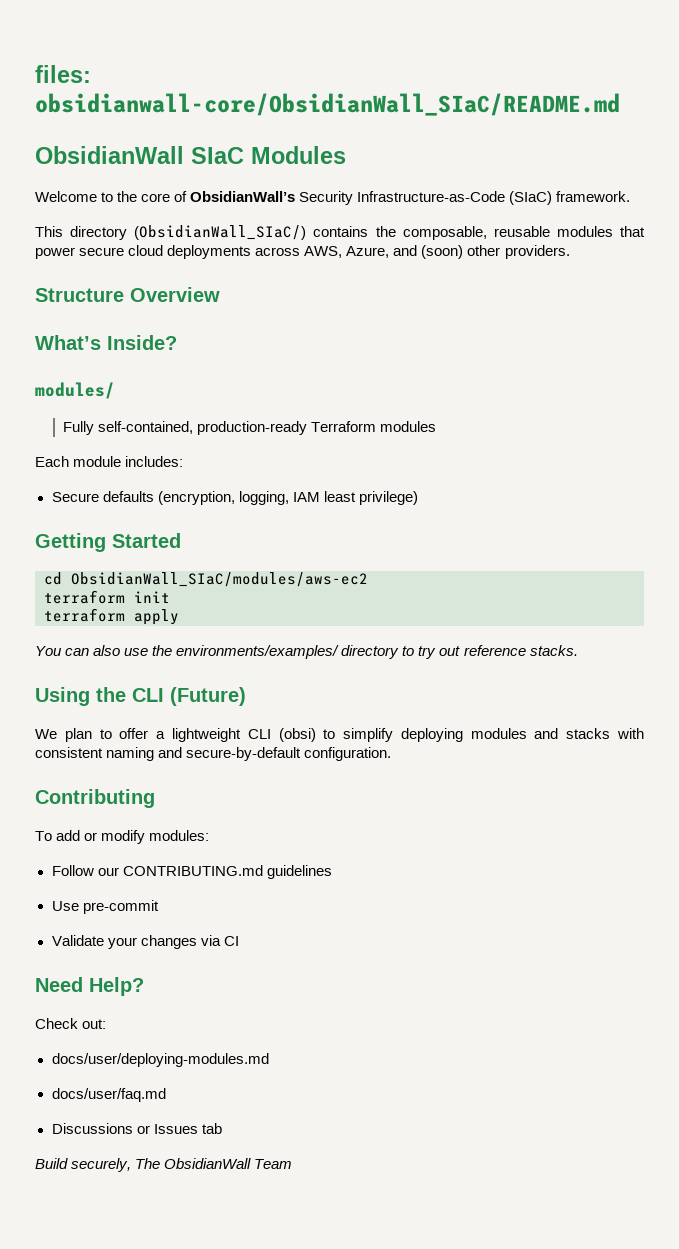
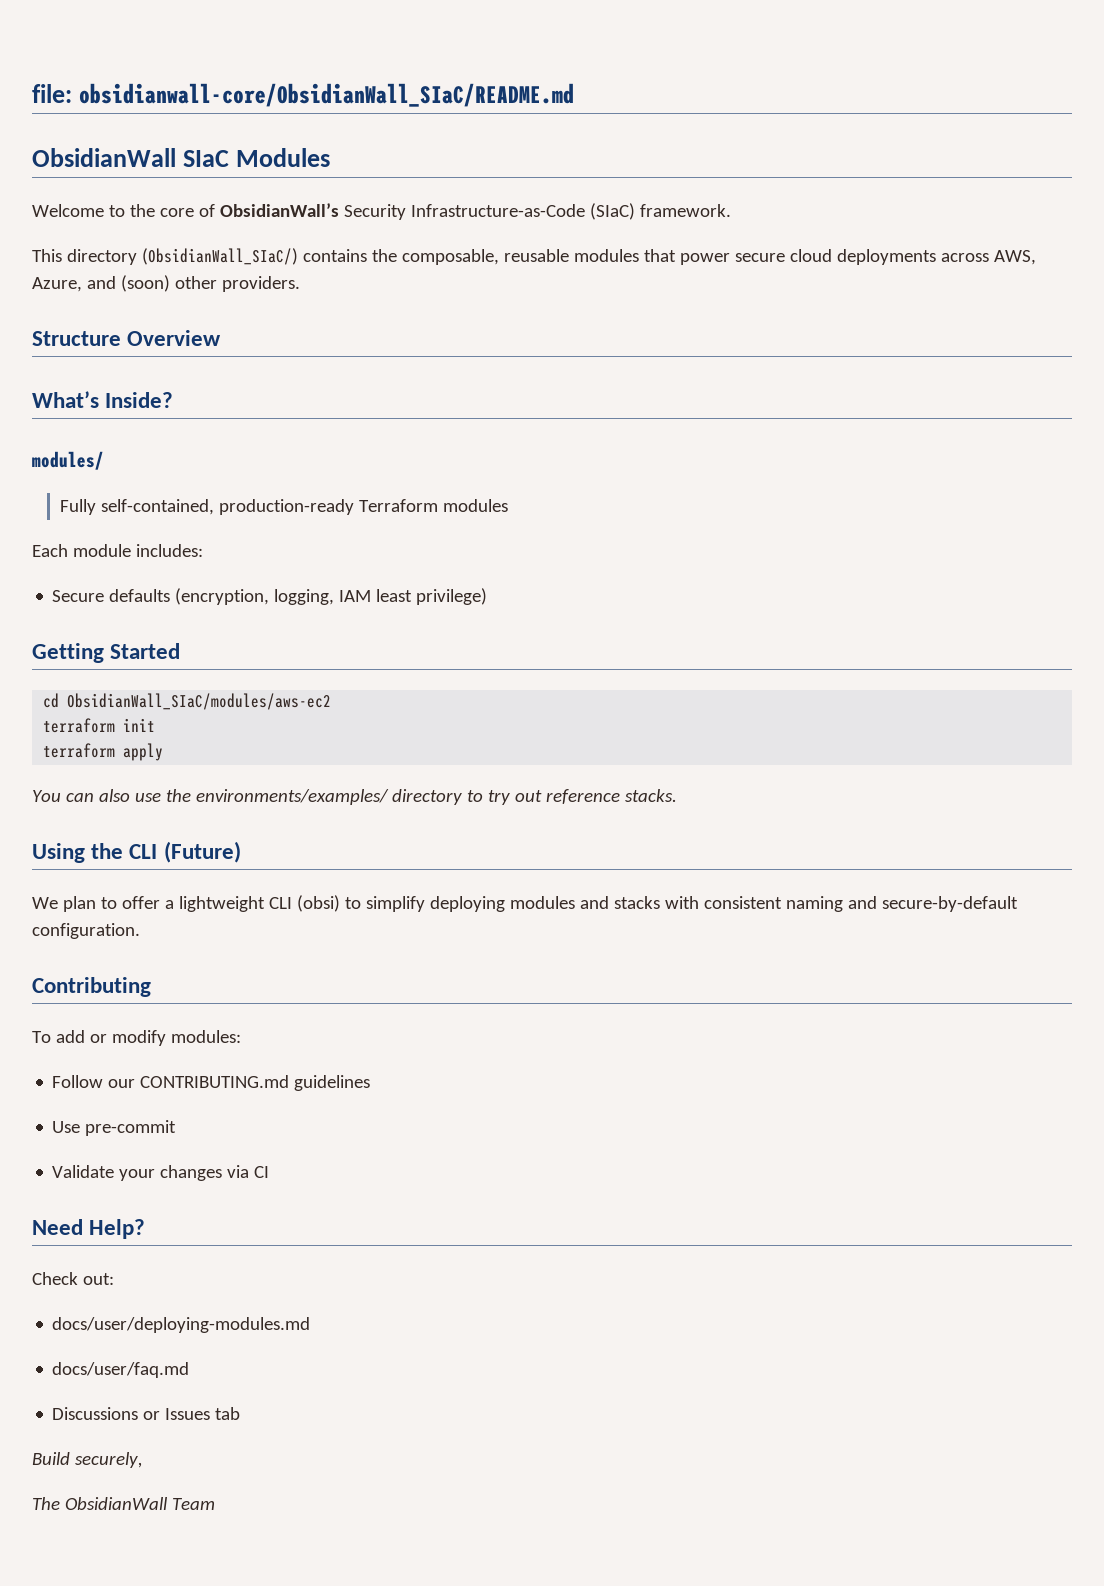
[35,65,91,83] files: -> [32,84,72,103] file:
(132, 1165) none -> (143, 1460) //

